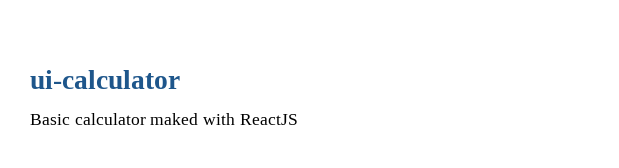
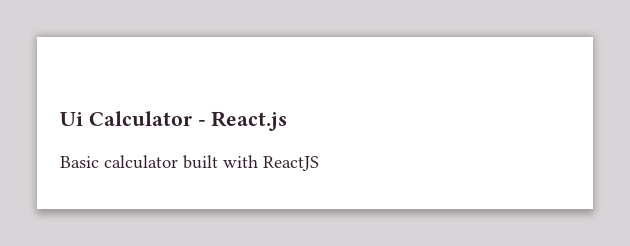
[30,70,180,89] ui-calculator -> [60,111,288,131] Ui Calculator - React.js
[150,113,199,125] maked -> [183,155,218,169] built

